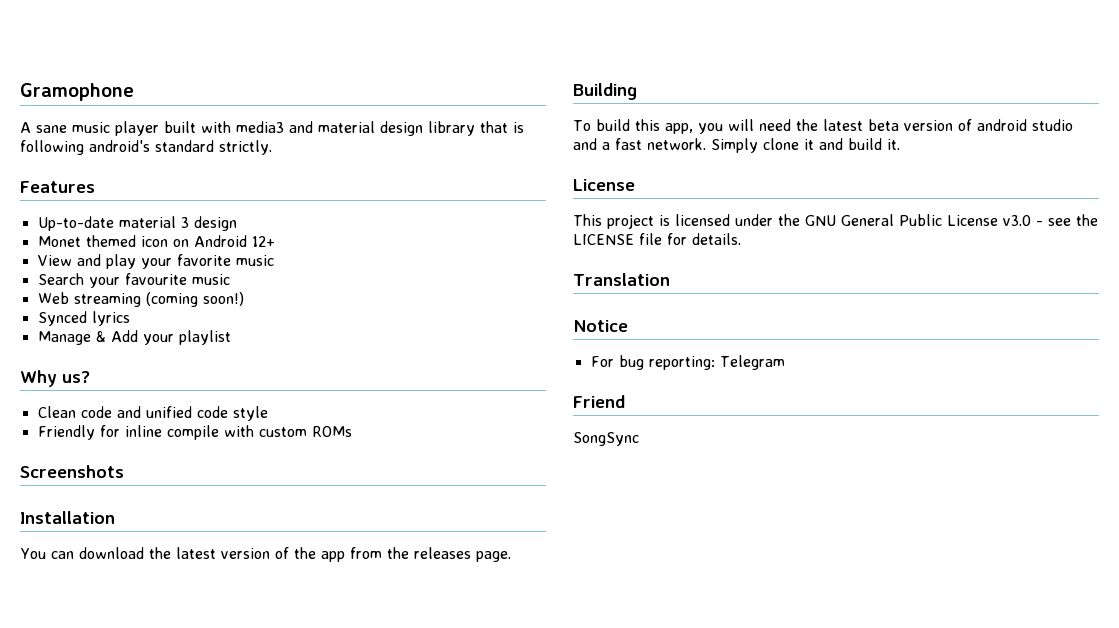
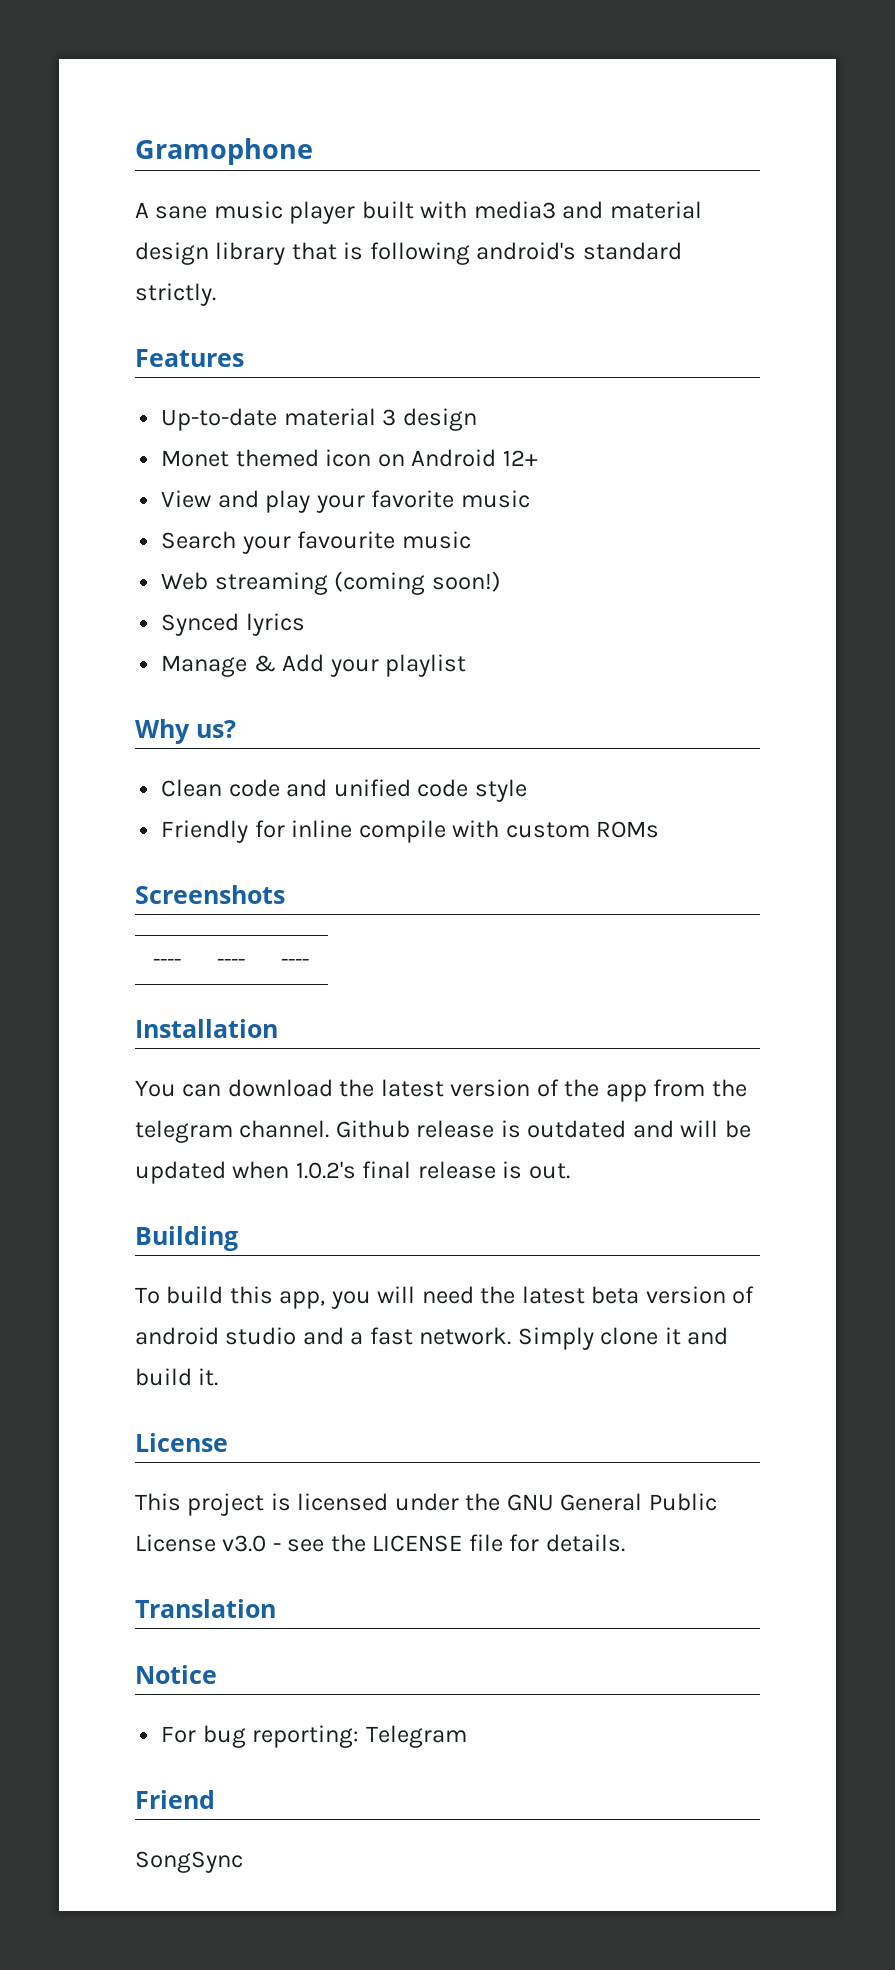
(124, 471) none -> [152,959,181,966] [216,959,245,966] [280,959,309,966] // ---- | ---- | ----
[413,547,511,562] releases page. -> [135,1120,751,1143] [135,1161,570,1184] telegram channel. Github release is outdated and will be updated when 1.0.2's final release is out.

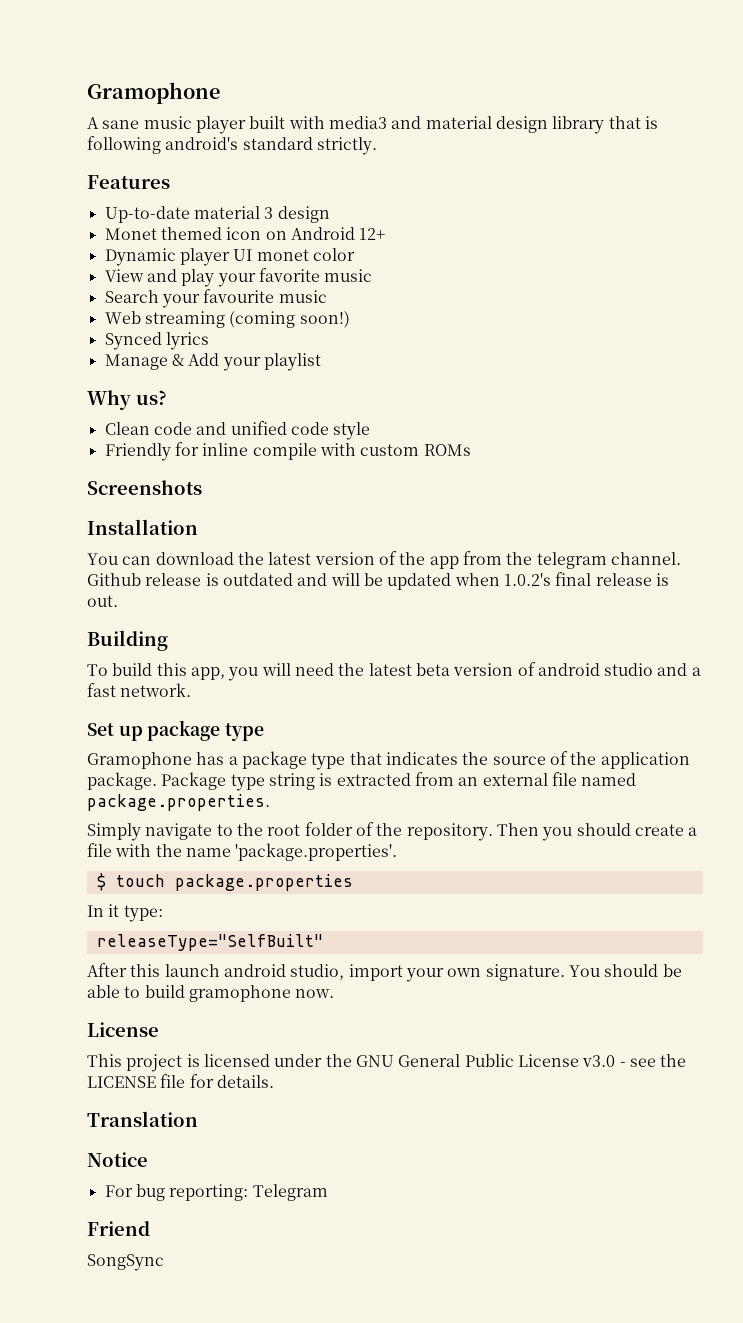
(538, 458) none -> [104,248,355,266] // Dynamic player UI monet color
[152,959,181,966] [216,959,245,966] [280,959,309,966] // ---- | ---- | ---- -> (202, 487) none
[517,1327,729,1350] [135,1368,219,1386] Simply clone it and build it. -> [87,720,265,741] [87,751,690,770] [87,772,637,791] [87,794,270,811] [87,822,698,841] [87,843,398,861] [96,873,353,891] [87,904,163,922] [96,934,323,951] [87,963,682,982] [87,985,335,1002] // Set up package type // Gramophone has a package type that indicates the source of the application package. Package type string is extracted from an external file named package.properties. // Simply navigate to the root folder of the repository. Then you should create a file with the name 'package.properties'. // $ touch package.properties // In it type: // releaseType="SelfBuilt" // After this launch android studio, import your own signature. You should be able to build gramophone now.

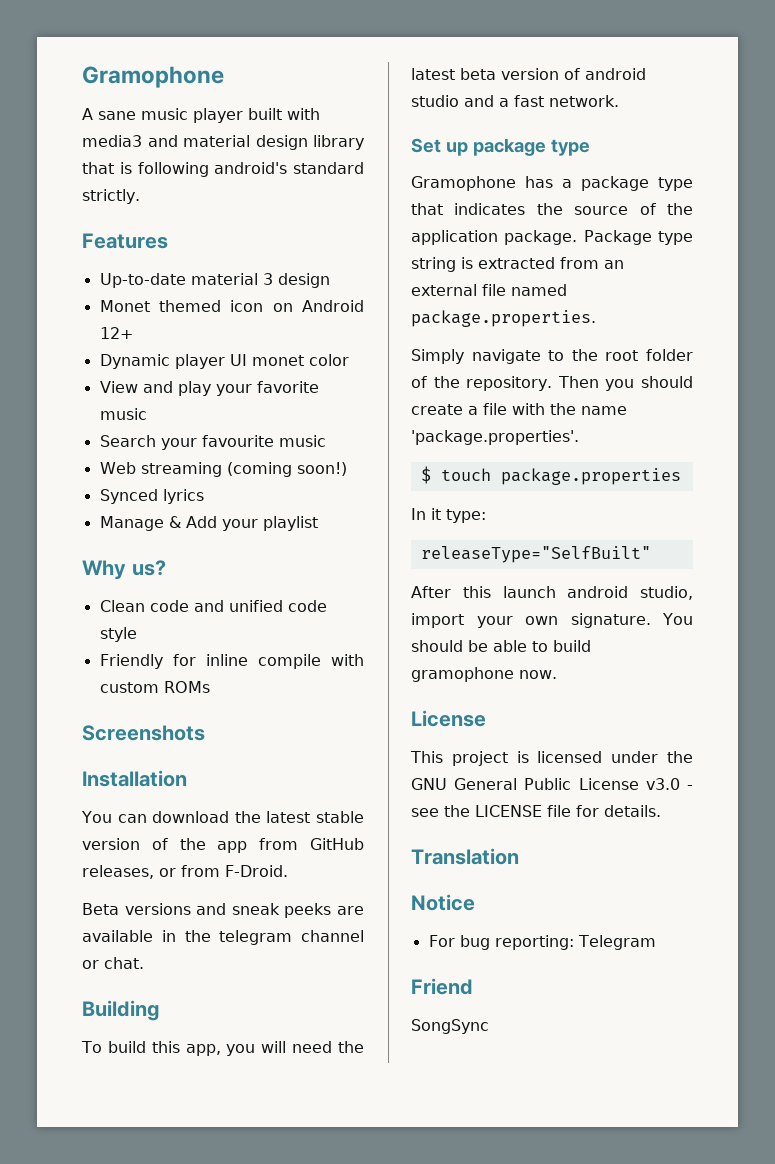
(312, 558) none -> [316,811,364,823] stable
[506,552,681,569] [87,572,669,590] [87,595,118,607] the telegram channel. Github release is outdated and will be updated when 1.0.2's final release is out. -> [310,838,364,850] [82,865,288,879] [82,903,364,918] [82,930,364,945] [82,957,144,969] GitHub releases, or from F-Droid. // Beta versions and sneak peeks are available in the telegram channel or chat.

